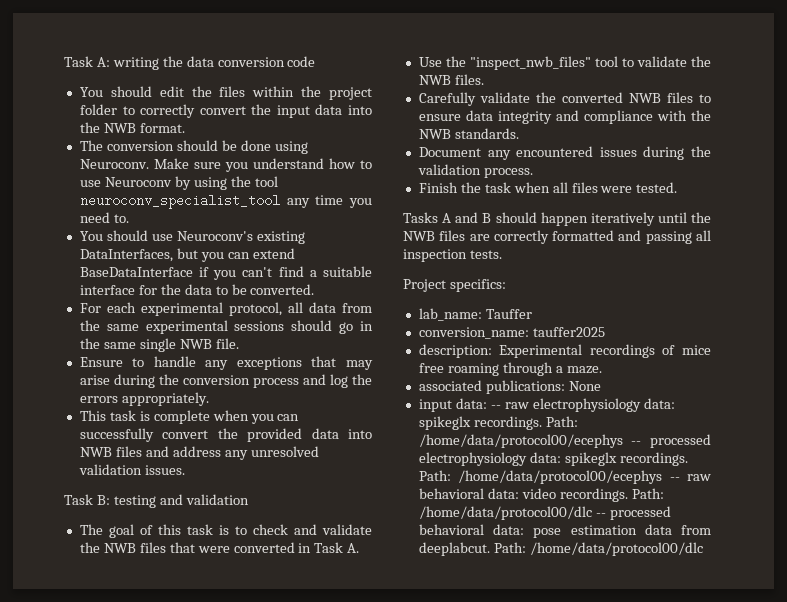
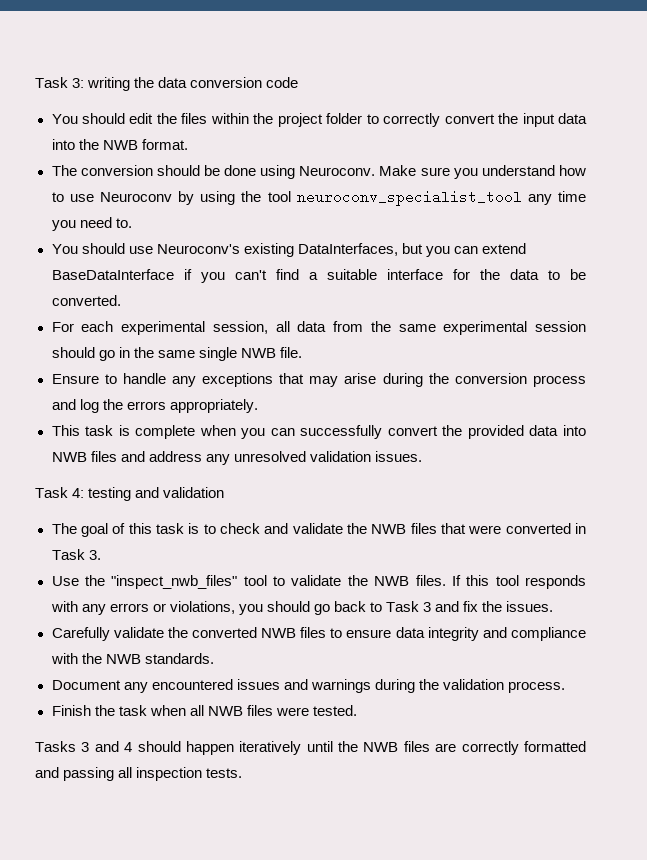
[64,56,110,67] Task A: -> [35,77,85,88] Task 3:
[228,302,282,316] protocol, -> [212,321,268,334] session,
[234,321,285,331] sessions -> [535,321,586,332] session
[96,495,110,505] B: -> [72,488,85,498] 4:
[347,543,360,553] A. -> [88,550,101,560] 3.
(484, 79) none -> [451,575,586,589] [50,601,554,615] If this tool responds with any errors or violations, you should go back to Task 3 and fix the issues.
(637, 152) none -> [283,679,371,693] and warnings
(568, 187) none -> [207,706,243,716] NWB
[442,212,492,223] A and B -> [81,741,133,752] 3 and 4
[403,279,506,292] [418,308,532,321] [418,327,605,339] [418,344,711,358] [418,362,602,376] [418,380,601,394] [418,398,675,412] [418,416,578,430] [418,434,711,448] [418,452,688,466] [418,470,711,484] [418,488,664,502] [418,506,671,520] [418,524,711,538] [418,542,703,556] // Project specifics: // lab_name: Tauffer // conversion_name: tauffer2025 // description: Experimental recordings of mice free roaming through a maze. // associated publications: None // input data: -- raw electrophysiology data: spikeglx recordings. Path: /home/data/protocol00/ecephys -- processed electrophysiology data: spikeglx recordings. Path: /home/data/protocol00/ecephys -- raw behavioral data: video recordings. Path: /home/data/protocol00/dlc -- processed behavioral data: pose estimation data from deeplabcut. Path: /home/data/protocol00/dlc -> (243, 773) none

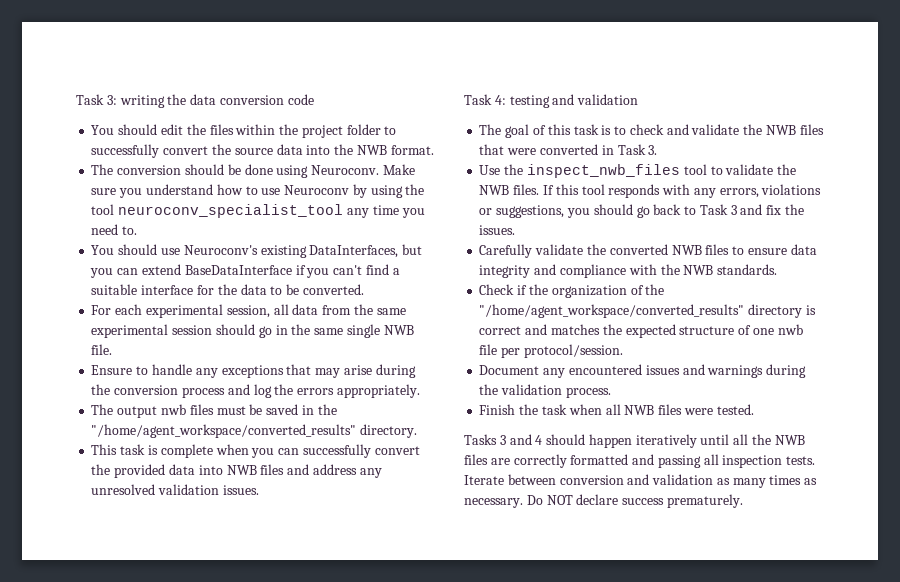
[383,113,555,127] correctly convert the input -> [91,144,273,158] successfully convert the source
(258, 406) none -> [91,404,337,418] [91,424,418,438] // The output nwb files must be saved in the "/home/agent_workspace/converted_results" directory.
[111,575,238,589] "inspect_nwb_files" -> [526,164,680,178] inspect_nwb_files
[109,601,235,614] errors or violations, -> [719,184,822,198] [479,205,565,218] errors, violations or suggestions,
(214, 658) none -> [479,284,665,298] [479,304,816,318] [479,324,803,338] [479,344,623,358] // Check if the organization of the "/home/agent_workspace/converted_results" directory is correct and matches the expected structure of one nwb file per protocol/session.
(333, 746) none -> [733,434,749,445] all
(243, 773) none -> [464,474,818,488] [464,494,743,508] Iterate between conversion and validation as many times as necessary. Do NOT declare success prematurely.

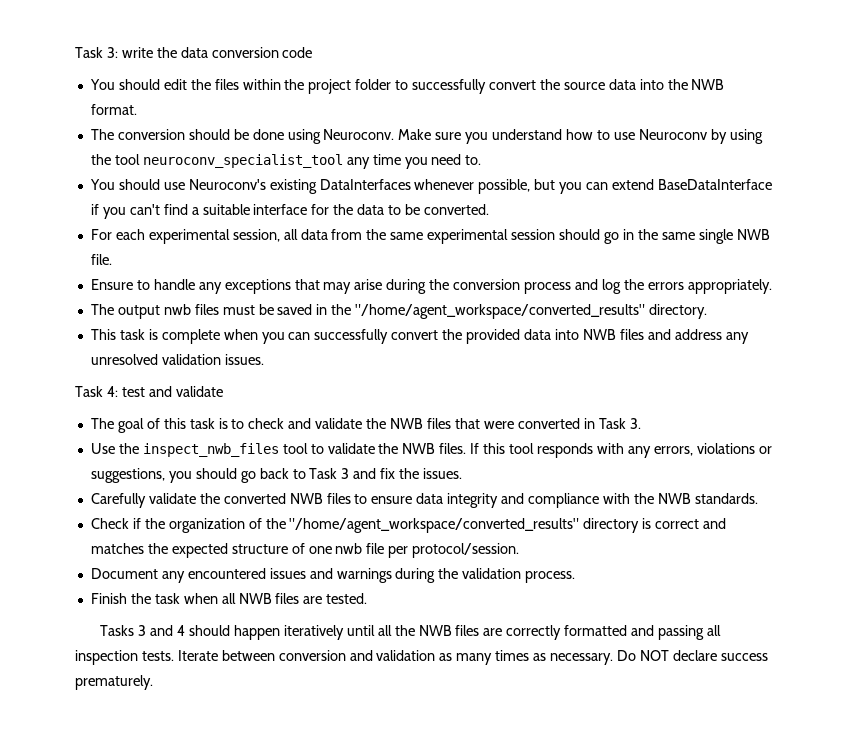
[119,95,165,108] writing -> [121,47,153,58] write
[309,245,399,258] DataInterfaces, -> [319,179,531,194] DataInterfaces whenever possible,
[509,94,639,108] testing and validation -> [121,386,223,397] test and validate
[683,408,713,415] were -> [303,596,323,604] are

